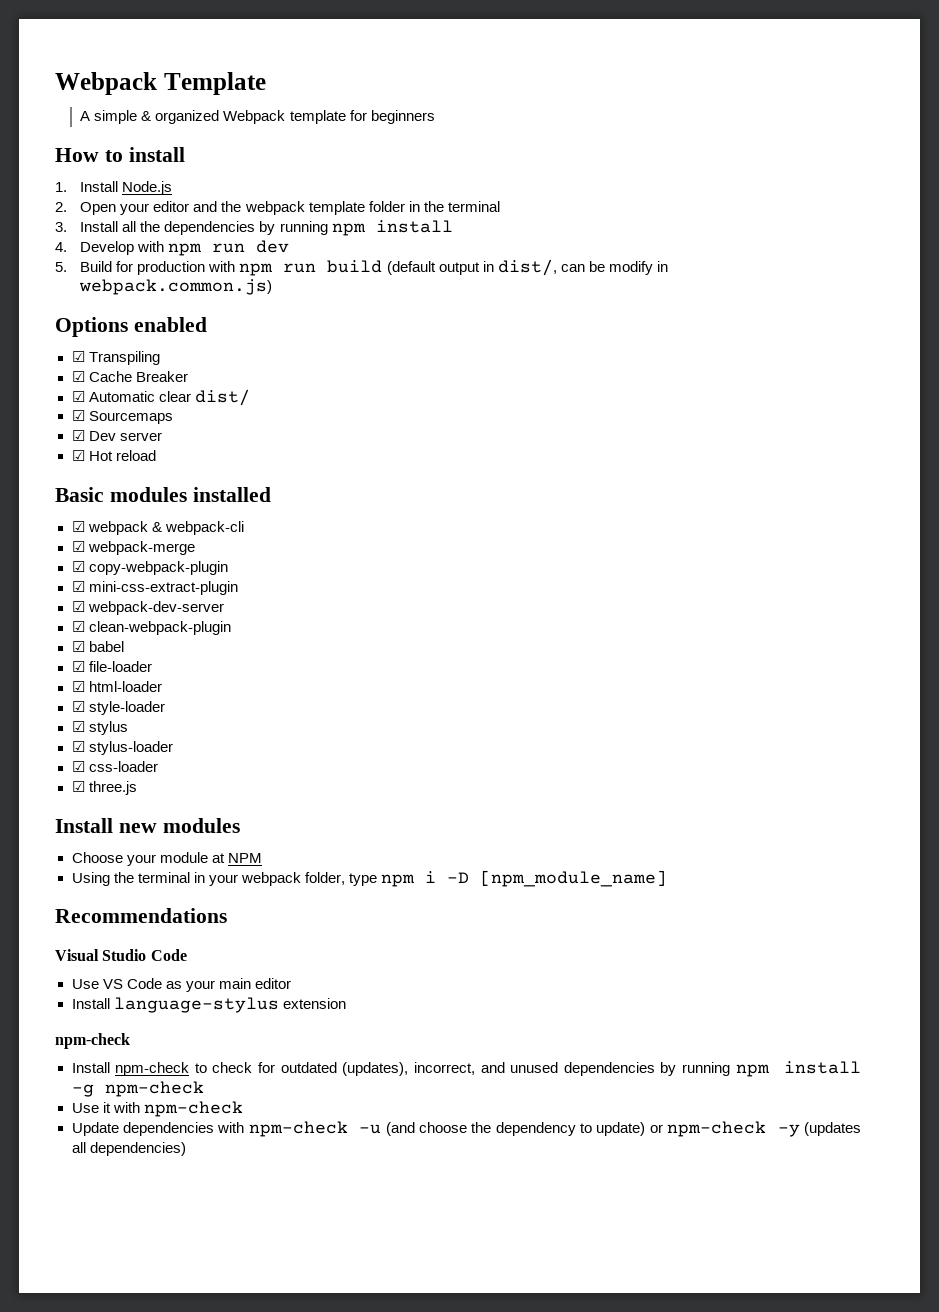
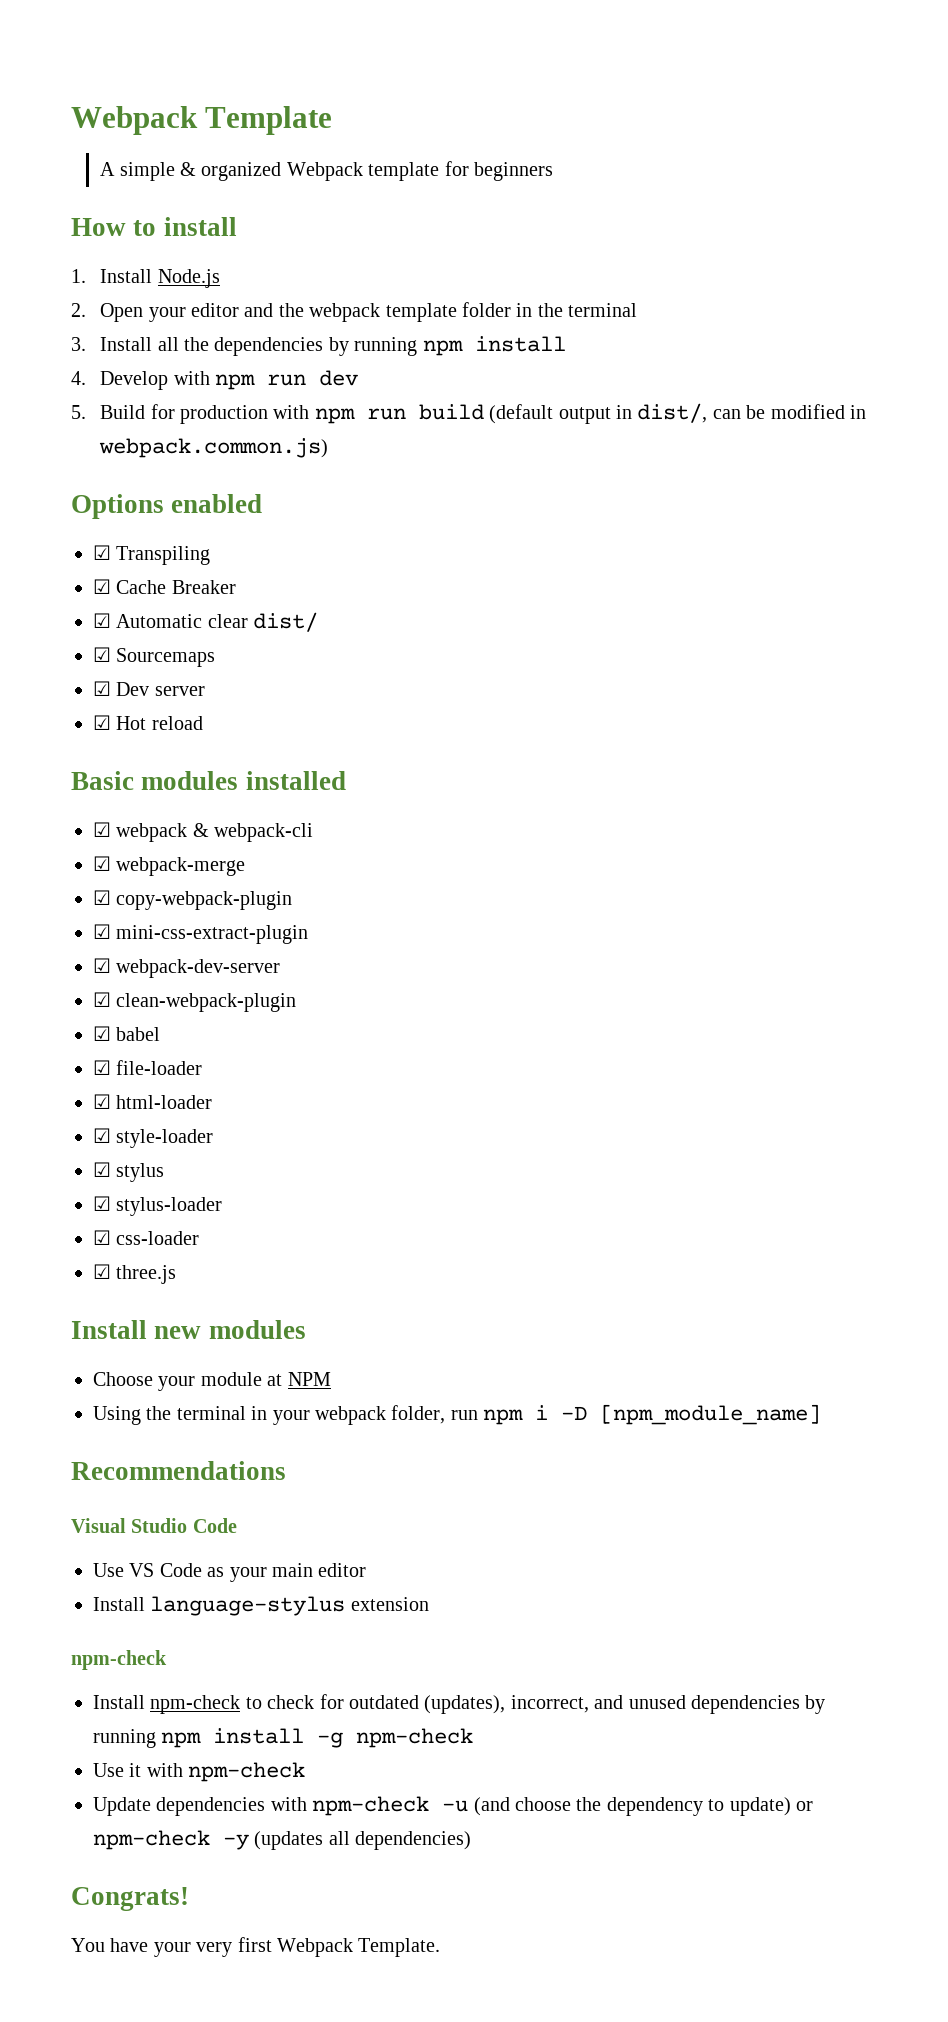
[608,261,653,275] modify -> [770,404,845,419] modified
[348,873,377,886] type -> [450,1410,478,1420] run
(186, 1149) none -> [71,1887,189,1911] [71,1937,441,1957] // Congrats! // You have your very first Webpack Template.

